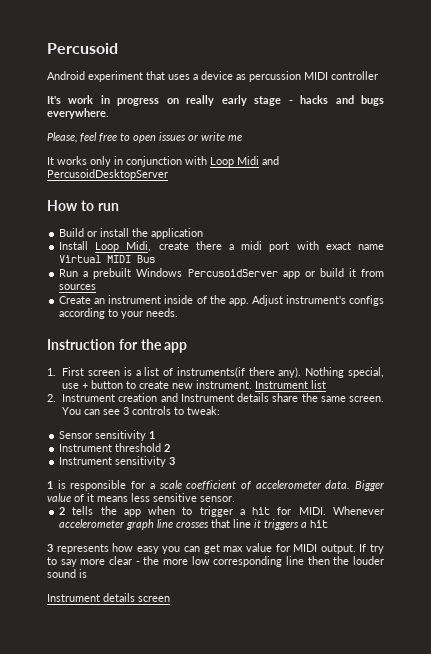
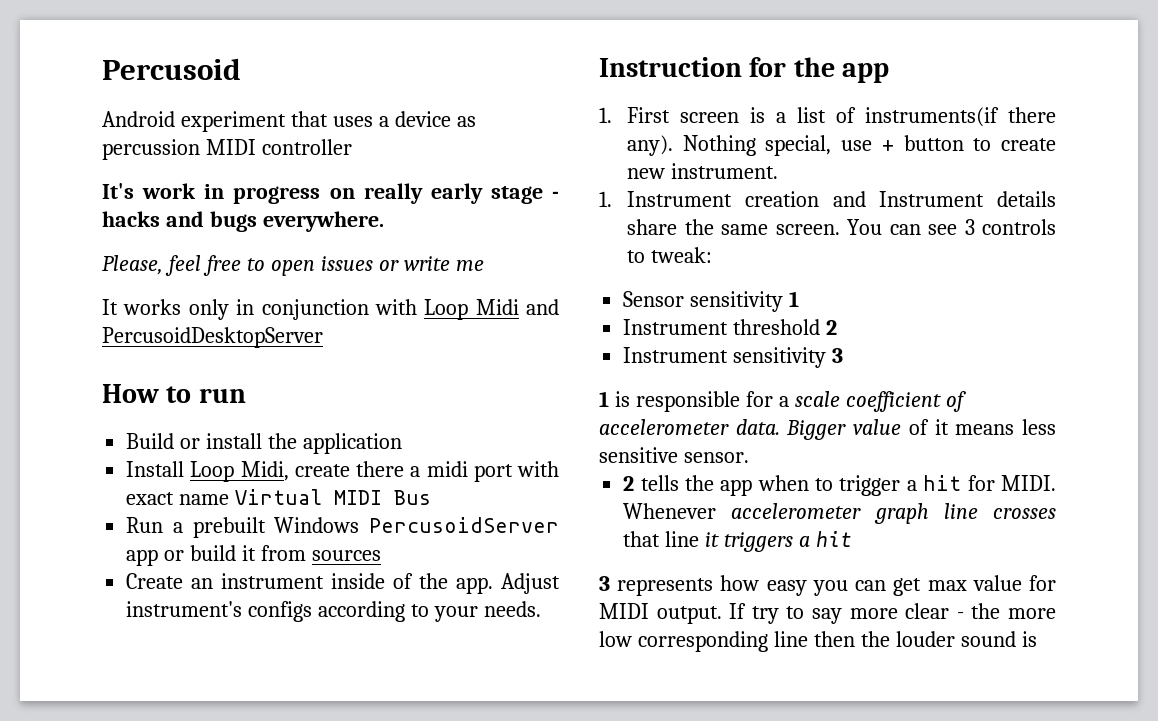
[255,380,327,389] [47,394,56,402] Instrument list // 2. -> [599,191,612,207] // 1.
[47,593,170,602] // Instrument details screen -> (1037, 639) none

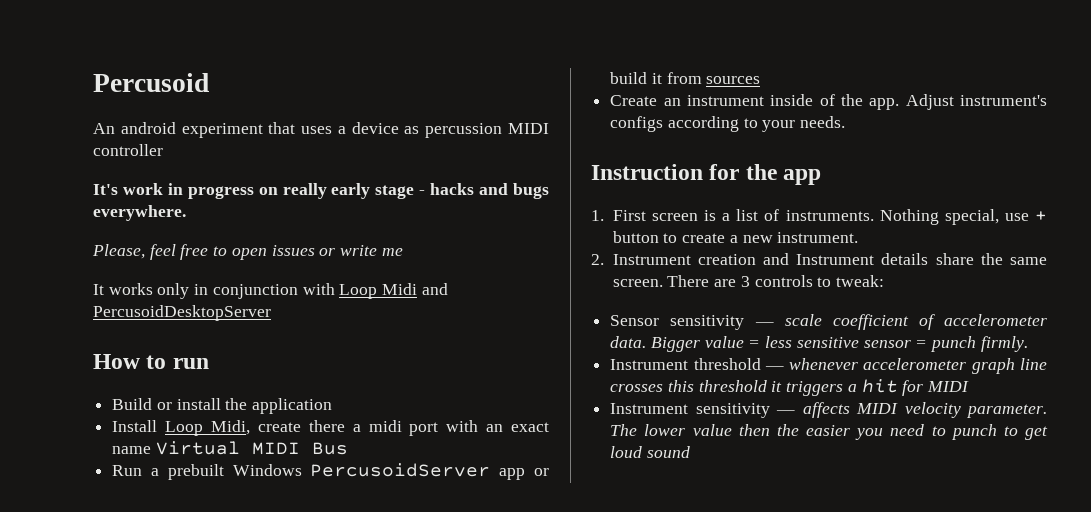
[102,111,175,127] Android -> [93,122,176,134] An android
(560, 469) none -> [486,424,504,432] an
[865,107,1056,127] [627,135,674,156] instruments(if there any). -> [785,210,874,221] instruments.
(1056, 144) none -> [729,235,738,243] a
[599,191,612,207] 1. -> [591,254,604,265] 2.
[847,219,958,235] You can see -> [667,275,737,287] There are
[789,291,800,307] [623,319,838,335] [623,347,844,368] [599,391,789,412] 1 // Instrument threshold 2 // Instrument sensitivity 3 // 1 is responsible for a -> [754,322,774,326] —
[908,419,1056,435] [599,447,749,463] [623,475,1056,496] [623,503,717,519] of it means less sensitive sensor. // 2 tells the app when to trigger a hit for MIDI. Whenever -> [748,336,1028,352] [610,358,859,370] = less sensitive sensor = punch firmly. // Instrument threshold — whenever
[623,531,700,547] that line -> [667,380,767,392] this threshold
[599,575,1056,596] [599,603,1056,624] [599,631,1037,652] // 3 represents how easy you can get max value for MIDI output. If try to say more clear - the more low corresponding line then the louder sound is -> [902,380,970,396] [610,402,1047,418] [610,424,1048,440] [610,446,690,458] for MIDI // Instrument sensitivity — affects MIDI velocity parameter. The lower value then the easier you need to punch to get loud sound

